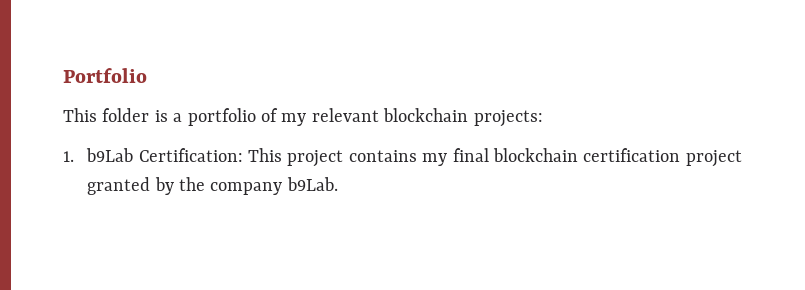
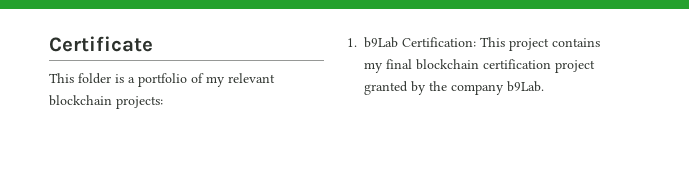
[63,68,147,83] Portfolio -> [49,36,153,52] Certificate

